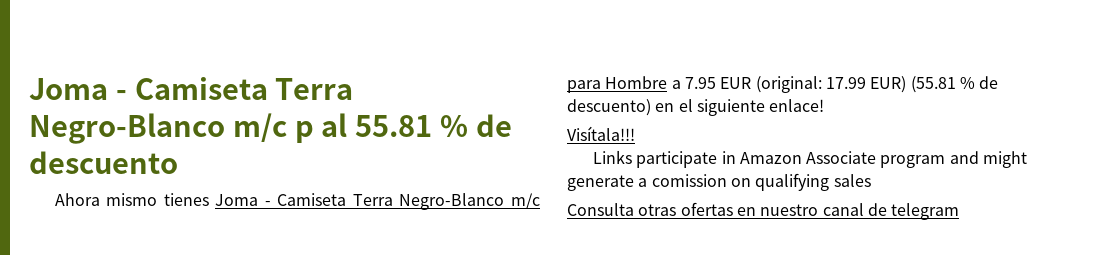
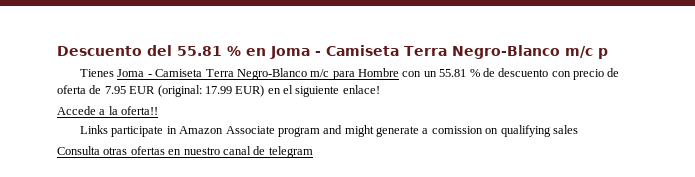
(29, 89) none -> [57,45,266,56] Descuento del 55.81 % en
[321,113,512,137] [29,151,178,174] [54,193,209,206] al 55.81 % de descuento // Ahora mismo tienes -> [80,69,115,77] // Tienes
[671,80,681,89] a -> [402,68,620,80] [57,85,102,94] con un 55.81 % de descuento con precio de oferta de
[910,76,999,93] [567,99,651,116] (55.81 % de descuento) -> (265, 91) none
[567,126,635,141] Visítala!!! -> [57,106,159,115] Accede a la oferta!!

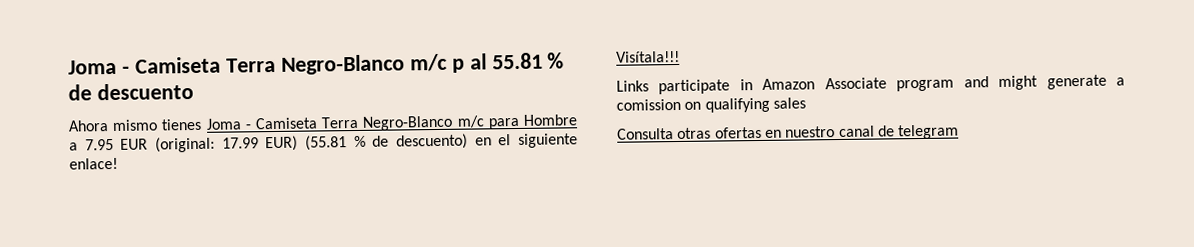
[57,45,266,56] Descuento del 55.81 % en -> (68, 67) none
[80,69,115,77] // Tienes -> [469,52,565,70] [68,82,194,101] [68,118,203,132] al 55.81 % de descuento // Ahora mismo tienes
[402,68,620,80] [57,85,102,94] con un 55.81 % de descuento con precio de oferta de -> [69,142,78,151] a
(265, 91) none -> [305,133,469,151] (55.81 % de descuento)
[57,106,159,115] Accede a la oferta!! -> [616,50,680,63] Visítala!!!

